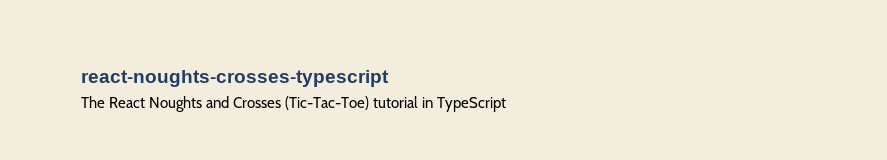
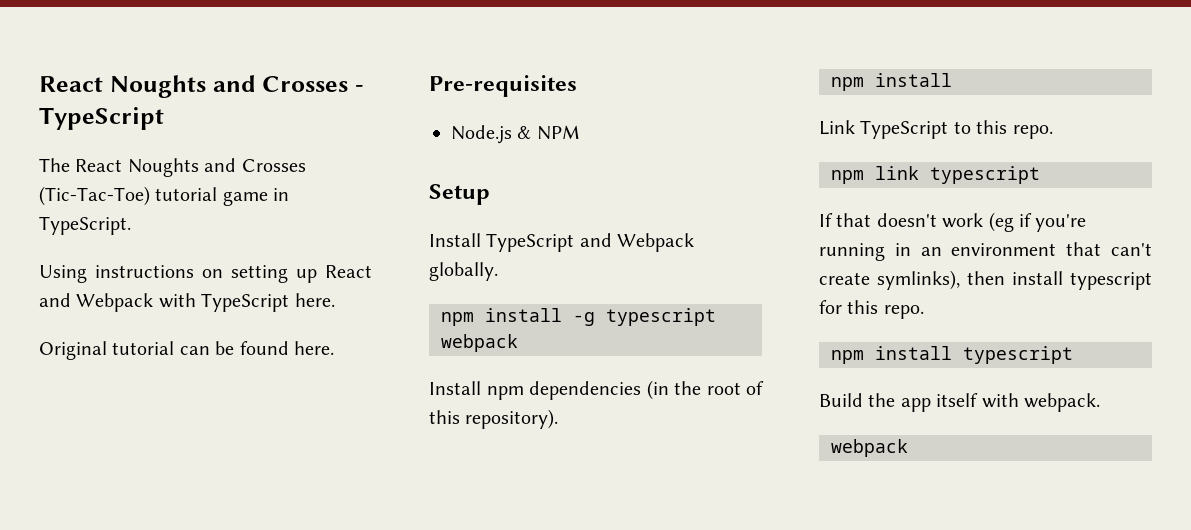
[81,70,389,87] react-noughts-crosses-typescript -> [39,75,364,98] [39,107,164,130] React Noughts and Crosses - TypeScript
[422,97,507,112] in TypeScript -> [222,188,290,206] [39,216,131,235] [39,265,372,283] [39,293,335,312] [39,341,334,360] [429,75,577,97] [451,125,580,144] [429,184,490,205] [429,233,695,252] [429,262,498,281] [441,308,716,326] [441,334,518,352] [429,380,764,400] [429,409,559,429] [831,73,952,91] [819,120,1053,139] [831,166,1040,184] [819,212,1087,232] [819,242,1152,261] [819,270,1152,290] [819,300,924,319] [831,346,1073,364] [819,393,1100,412] [831,439,908,457] game in TypeScript. // Using instructions on setting up React and Webpack with TypeScript here. // Original tutorial can be found here. // Pre-requisites // Node.js & NPM // Setup // Install TypeScript and Webpack globally. // npm install -g typescript webpack // Install npm dependencies (in the root of this repository). // npm install // Link TypeScript to this repo. // npm link typescript // If that doesn't work (eg if you're running in an environment that can't create symlinks), then install typescript for this repo. // npm install typescript // Build the app itself with webpack. // webpack

